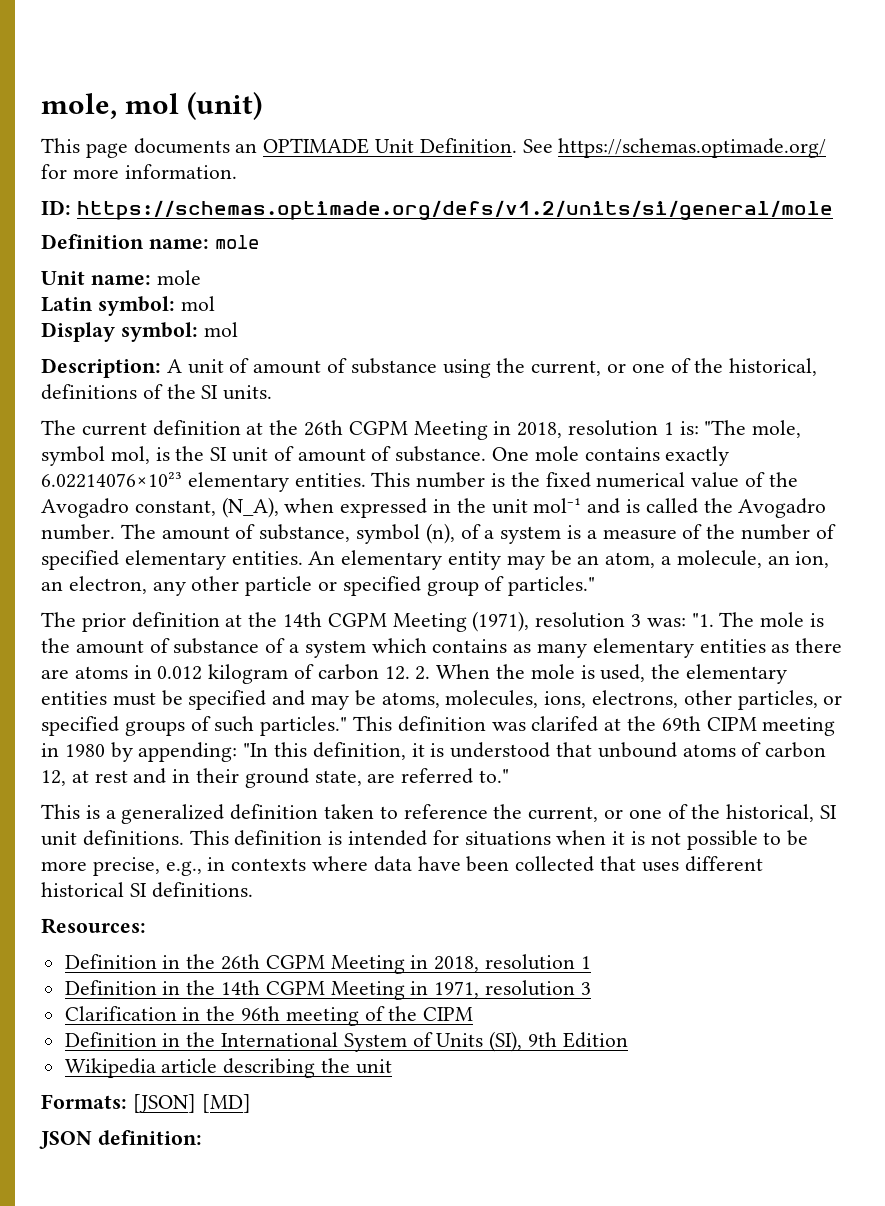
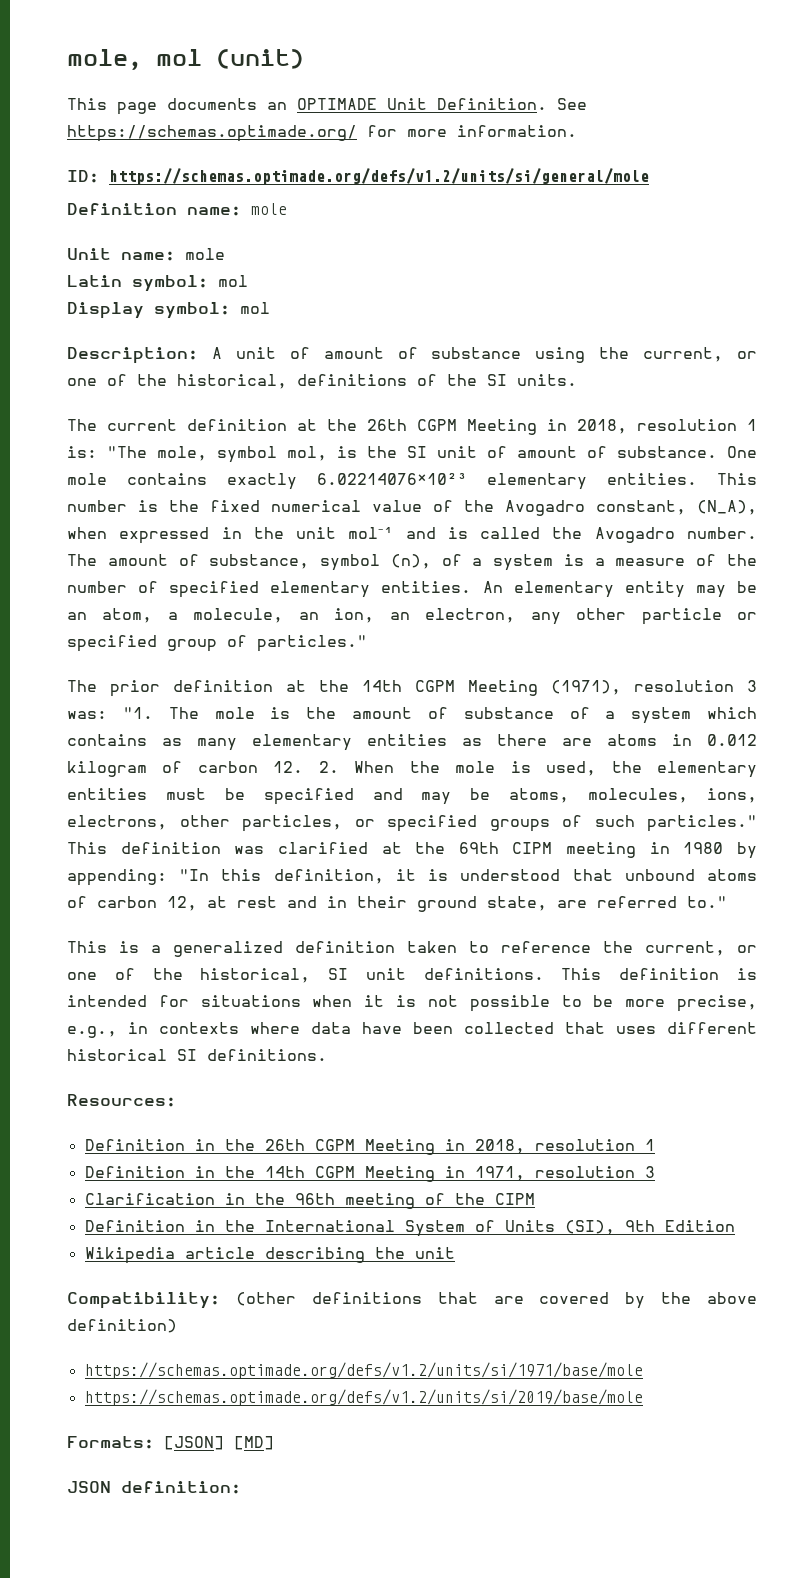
[531,716,599,732] clarifed -> [277,842,368,854] clarified
(392, 1066) none -> [67,1292,757,1309] [67,1319,177,1333] [84,1362,643,1379] [84,1389,643,1406] // Compatibility: (other definitions that are covered by the above definition) // https://schemas.optimade.org/defs/v1.2/units/si/1971/base/mole // https://schemas.optimade.org/defs/v1.2/units/si/2019/base/mole

